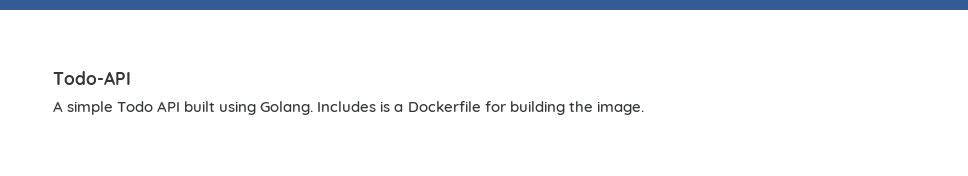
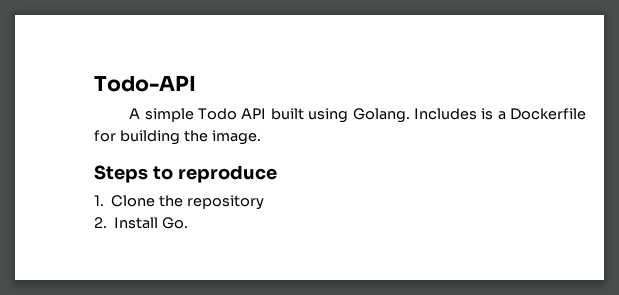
(644, 108) none -> [94,165,277,183] [94,195,265,210] [94,217,189,229] // Steps to reproduce // 1. Clone the repository // 2. Install Go.

